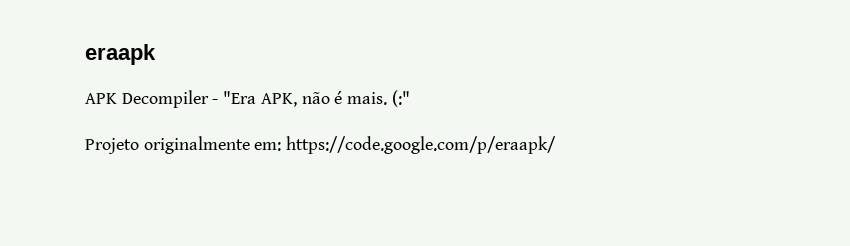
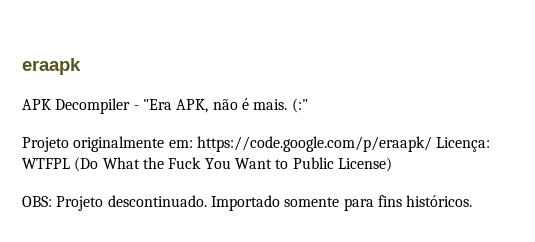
(557, 145) none -> [436,137,491,152] [22,157,392,172] [22,195,473,211] Licença: WTFPL (Do What the Fuck You Want to Public License) // OBS: Projeto descontinuado. Importado somente para fins históricos.

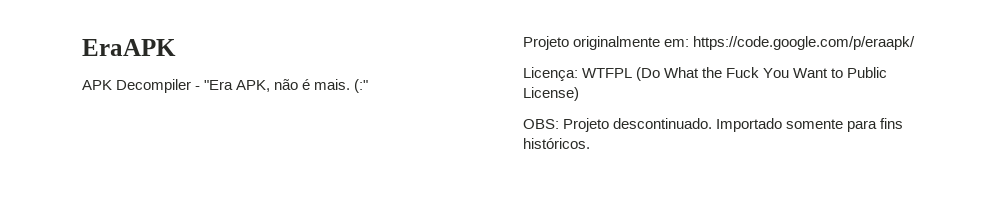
[22,58,81,75] eraapk -> [82,39,176,56] EraAPK
(432, 144) none -> (916, 43) //

